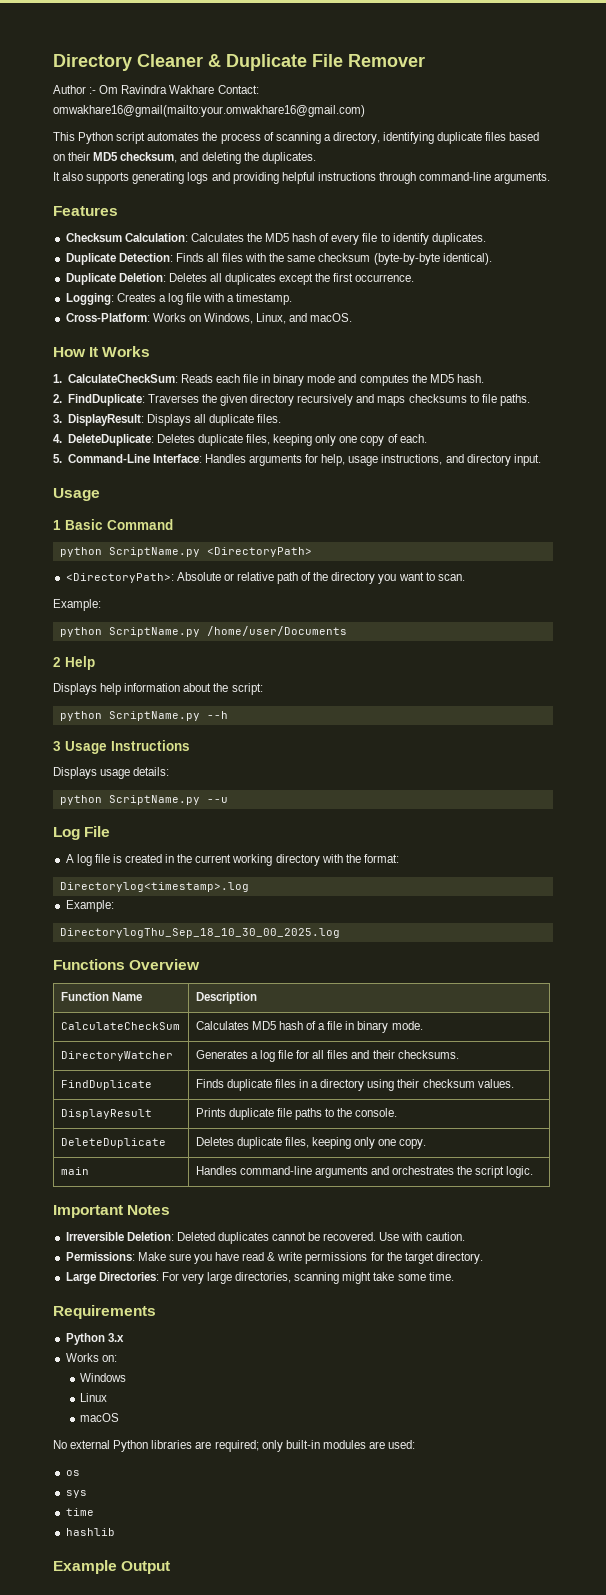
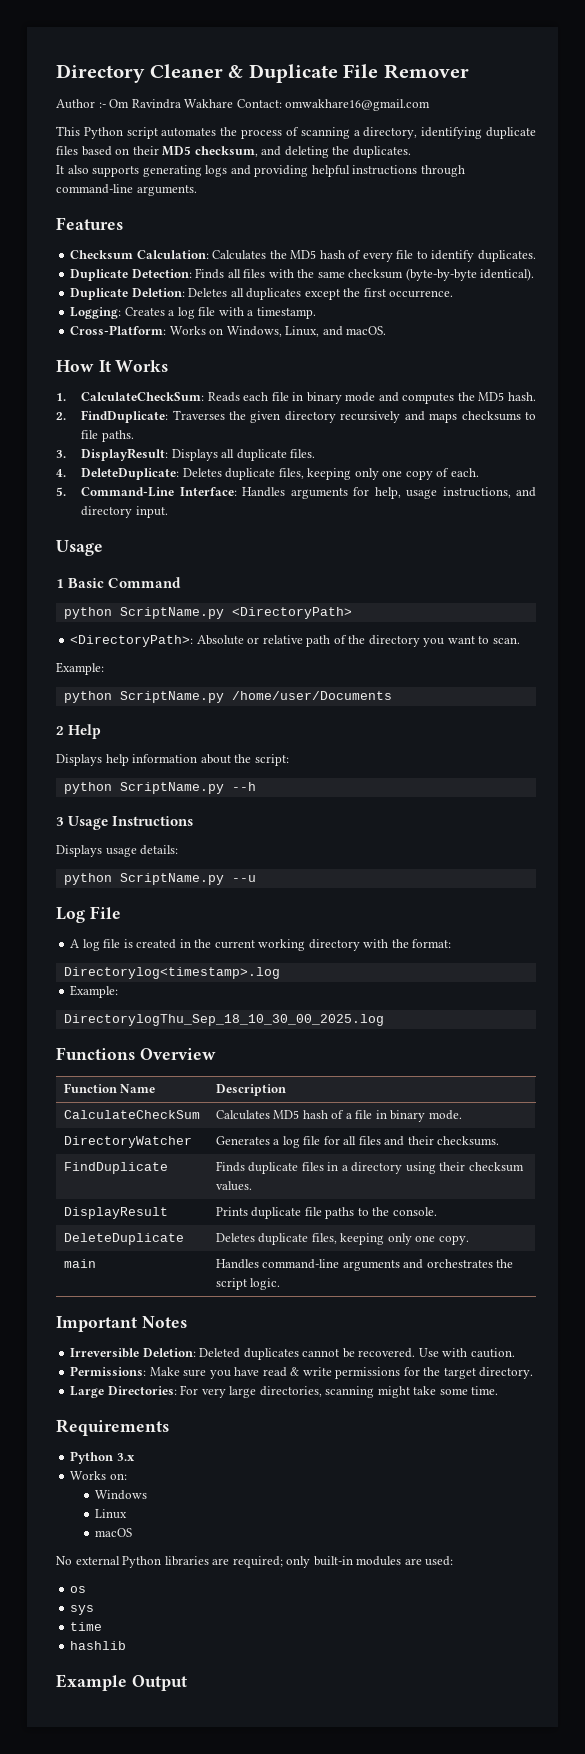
[53,105,365,117] omwakhare16@gmail(mailto:your.omwakhare16@gmail.com) -> [285,99,431,111] omwakhare16@gmail.com

